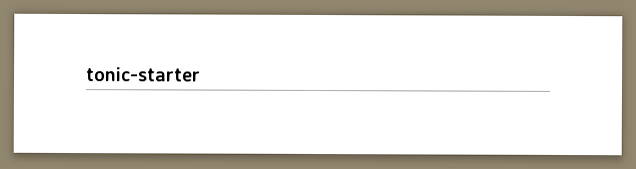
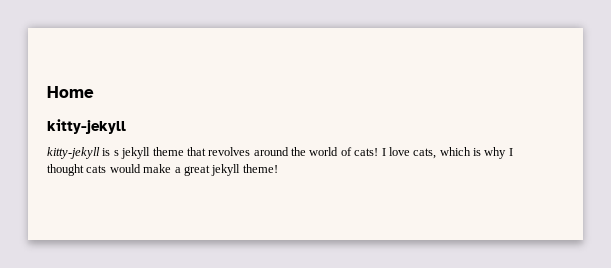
[86,67,201,82] tonic-starter -> [47,86,94,98] [47,119,126,134] [47,147,513,159] [47,164,278,176] Home // kitty-jekyll // kitty-jekyll is s jekyll theme that revolves around the world of cats! I love cats, which is why I thought cats would make a great jekyll theme!

